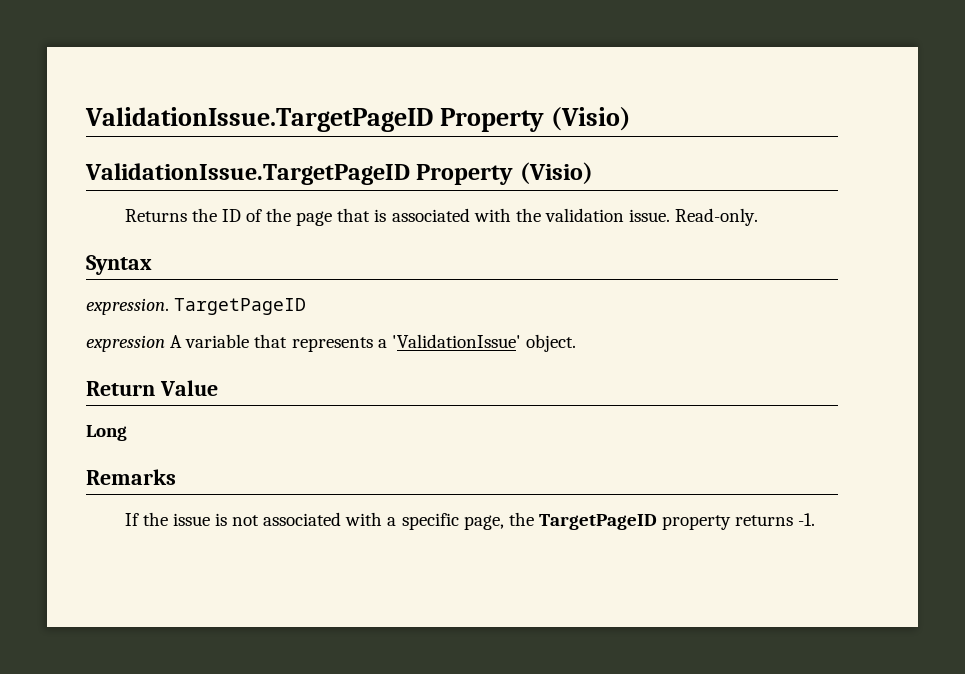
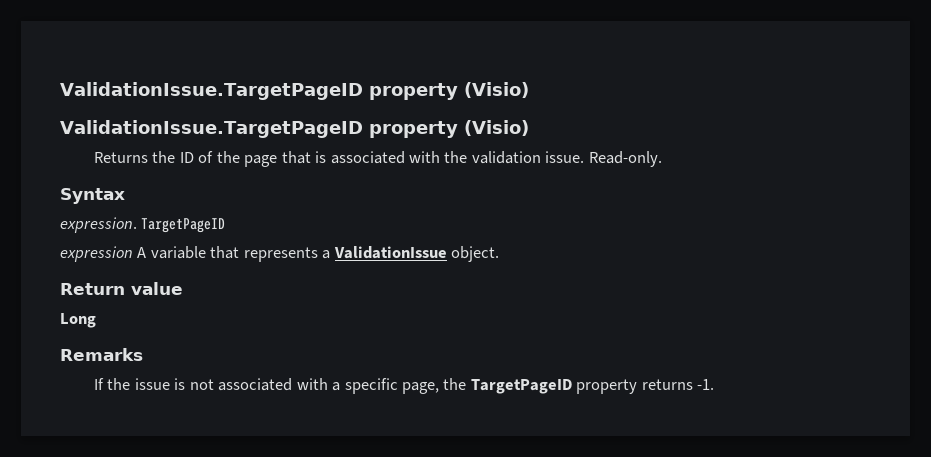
[85,107,545,132] ValidationIssue.TargetPageID Property -> [60,82,458,100] ValidationIssue.TargetPageID property
[416,164,514,185] Property -> [368,121,458,138] property
[391,334,521,348] 'ValidationIssue' -> [333,246,447,259] ValidationIssue
[159,380,218,396] Value -> [131,282,183,295] value

